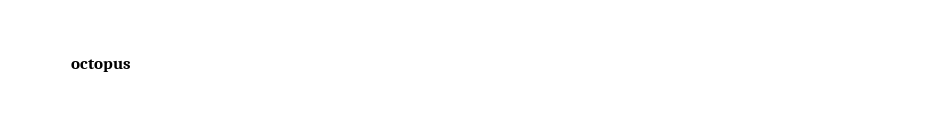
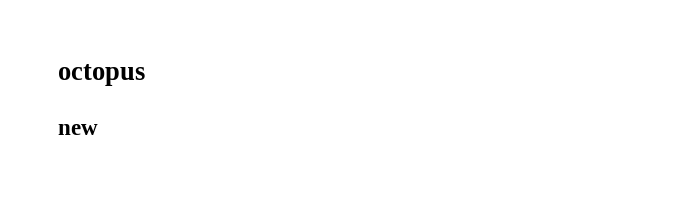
(131, 65) none -> [58,124,98,135] // new

